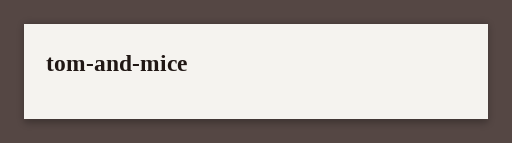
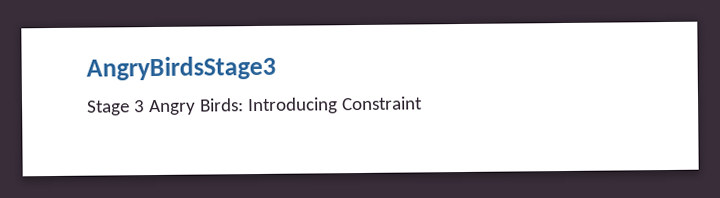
[46,55,187,71] tom-and-mice -> [86,55,276,81] [87,96,423,116] AngryBirdsStage3 // Stage 3 Angry Birds: Introducing Constraint

